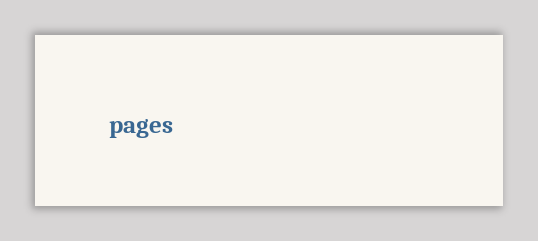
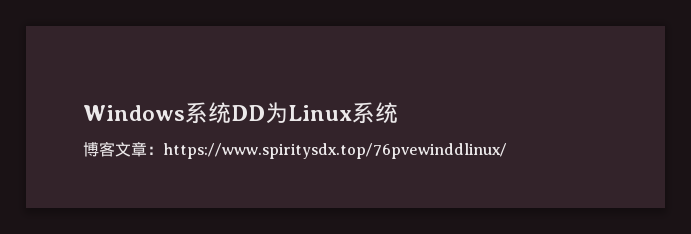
[109,119,173,138] pages -> [83,102,398,124] [83,141,507,159] Windows系统DD为Linux系统 // 博客文章：https://www.spiritysdx.top/76pvewinddlinux/

